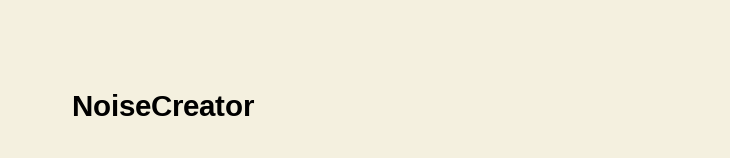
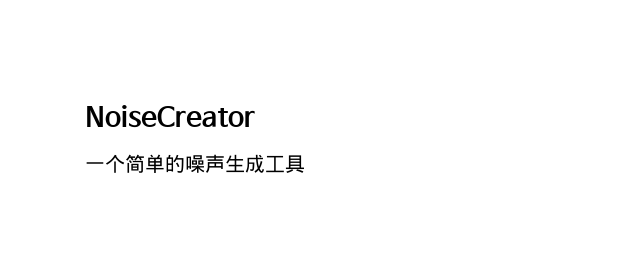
(255, 105) none -> [85,154,305,173] // 一个简单的噪声生成工具

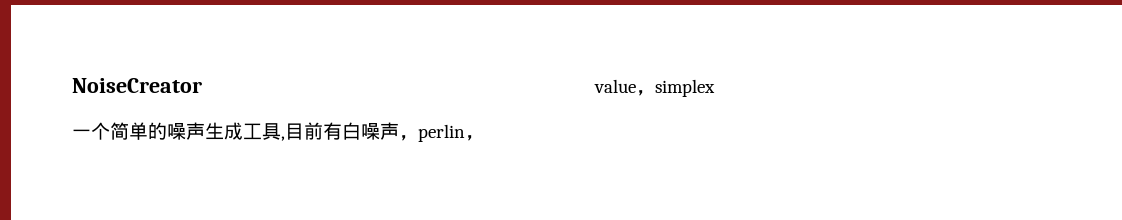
(305, 164) none -> [281,122,484,142] [594,79,715,97] ,目前有白噪声，perlin，value，simplex

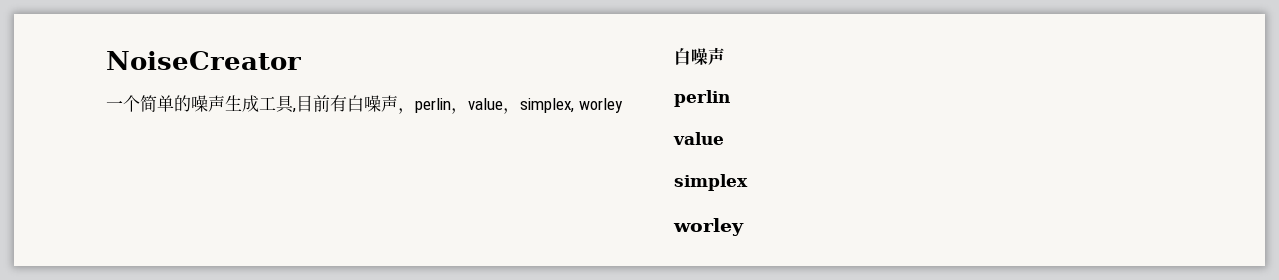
(655, 93) none -> [520,98,623,113] [674,47,725,65] [674,90,730,107] [673,132,724,145] simplex, worley // 白噪声 // perlin // value //
(715, 88) none -> [673,218,744,236] // worley

